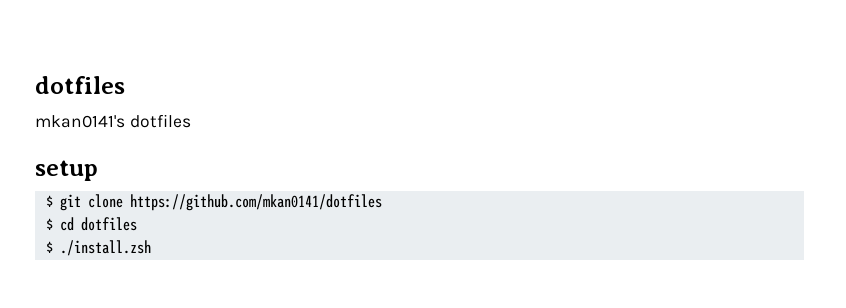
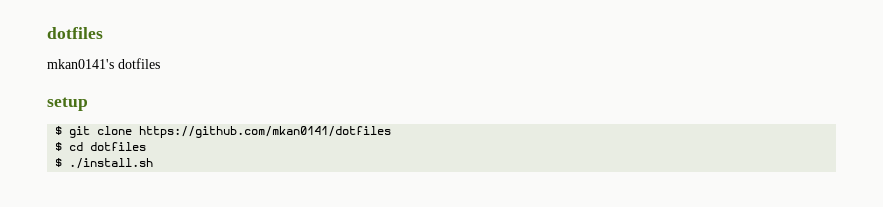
[59,240,151,256] ./install.zsh -> [69,158,154,169] ./install.sh

